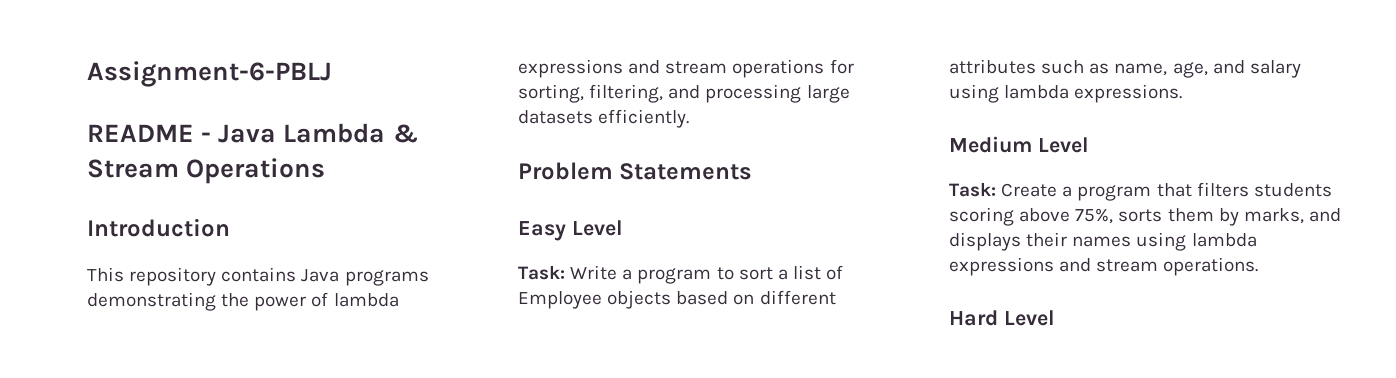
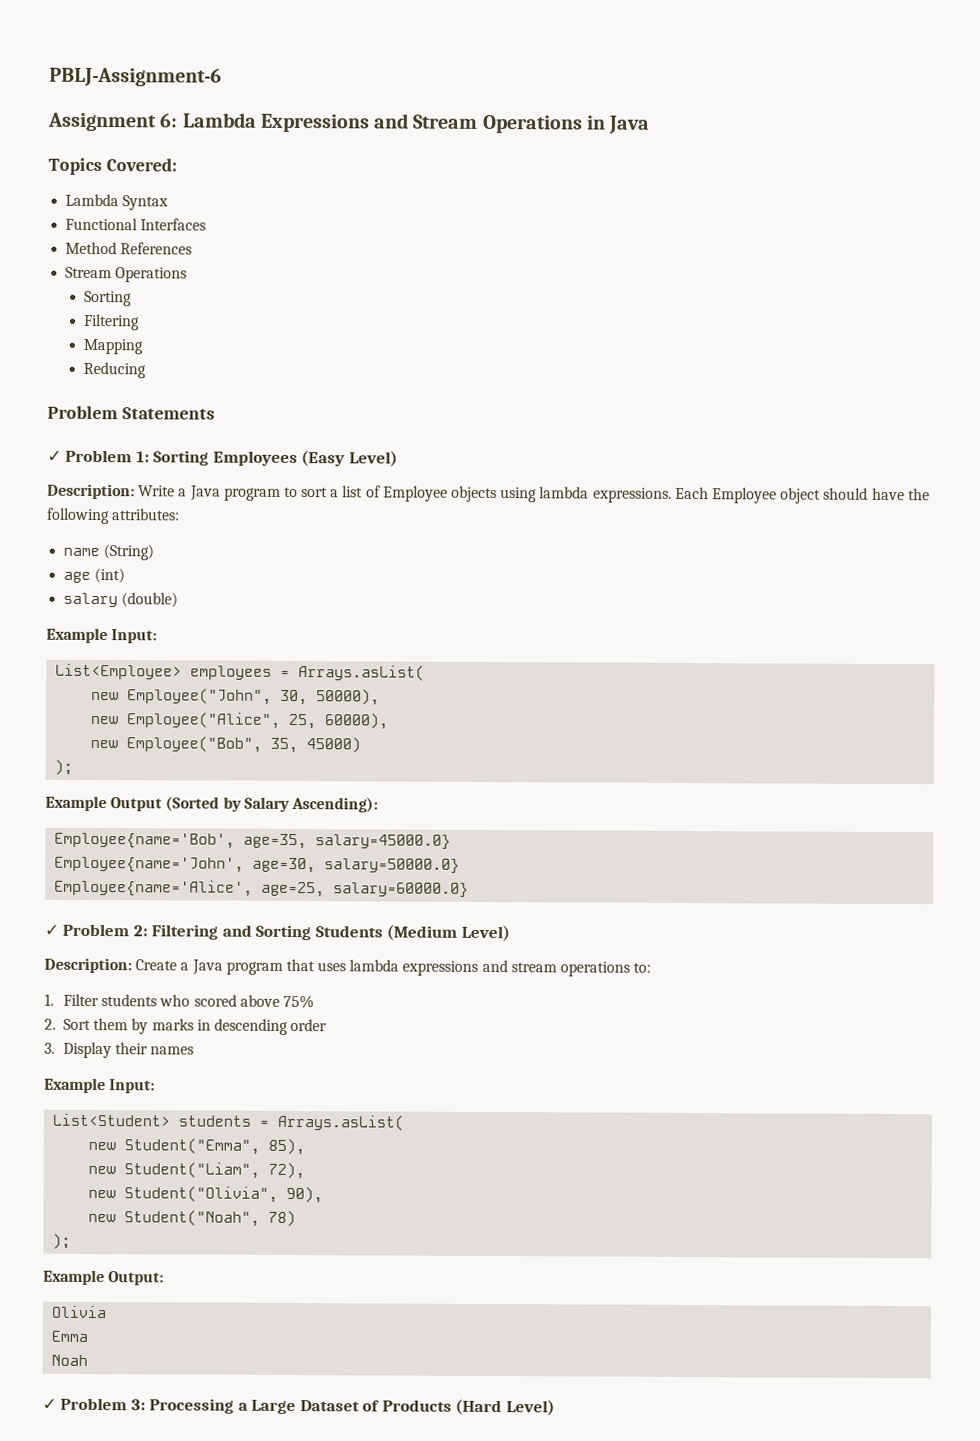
[87,61,332,87] [87,123,419,143] [87,158,326,184] [87,218,230,237] [87,267,429,286] [87,292,399,311] [518,59,854,78] [518,84,850,103] [518,109,690,128] [518,162,753,180] [518,220,623,241] [518,265,565,280] Assignment-6-PBLJ // README - Java Lambda & Stream Operations // Introduction // This repository contains Java programs demonstrating the power of lambda expressions and stream operations for sorting, filtering, and processing large datasets efficiently. // Problem Statements // Easy Level // Task: -> [49,67,222,87] [47,112,651,134] [48,157,177,176] [65,193,169,211] [65,217,207,231] [65,241,193,255] [65,266,188,283] [84,290,133,307] [83,313,141,331] [83,338,144,355] [83,361,147,379] [47,405,215,420] [47,449,398,467] [47,483,135,500] PBLJ-Assignment-6 // Assignment 6: Lambda Expressions and Stream Operations in Java // Topics Covered: // Lambda Syntax // Functional Interfaces // Method References // Stream Operations // Sorting // Filtering // Mapping // Reducing // Problem Statements // ✓ Problem 1: Sorting Employees (Easy Level) // Description:
(633, 274) none -> [189,485,221,501] Java
[676,290,836,305] [949,59,1301,78] [949,84,1183,103] [949,136,1089,153] [949,182,996,197] based on different attributes such as name, age, and salary using lambda expressions. // Medium Level // Task: -> [500,486,930,504] [46,507,181,525] [63,544,155,561] [63,567,126,584] [63,592,179,608] [46,627,158,644] [55,663,426,681] [91,688,381,706] [90,712,390,730] [90,736,362,754] [54,759,74,775] [45,795,378,813] [54,832,452,850] [54,856,461,874] [54,879,470,898] [44,923,510,942] [44,957,132,974] using lambda expressions. Each Employee object should have the following attributes: // name (String) // age (int) // salary (double) // Example Input: // List<Employee> employees = Arrays.asList( // new Employee("John", 30, 50000), // new Employee("Alice", 25, 60000), // new Employee("Bob", 35, 45000) // ); // Example Output (Sorted by Salary Ascending): // Employee{name='Bob', age=35, salary=45000.0} // Employee{name='John', age=30, salary=50000.0} // Employee{name='Alice', age=25, salary=60000.0} // ✓ Problem 2: Filtering and Sorting Students (Medium Level) // Description:
(1073, 191) none -> [191,959,223,975] Java
[1196,182,1332,197] [949,207,1341,226] [949,232,1257,251] [949,257,1259,276] [949,310,1055,326] filters students scoring above 75%, sorts them by marks, and displays their names using lambda expressions and stream operations. // Hard Level -> [317,959,652,977] [44,993,314,1009] [44,1017,328,1035] [44,1041,195,1059] [44,1077,156,1094] [52,1113,405,1131] [88,1138,306,1156] [88,1162,306,1180] [88,1186,324,1204] [88,1210,297,1227] [52,1233,72,1249] [43,1269,165,1286] [51,1305,108,1319] [51,1330,89,1342] [51,1354,89,1366] [42,1397,555,1416] uses lambda expressions and stream operations to: // 1. Filter students who scored above 75% // 2. Sort them by marks in descending order // 3. Display their names // Example Input: // List<Student> students = Arrays.asList( // new Student("Emma", 85), // new Student("Liam", 72), // new Student("Olivia", 90), // new Student("Noah", 78) // ); // Example Output: // Olivia // Emma // Noah // ✓ Problem 3: Processing a Large Dataset of Products (Hard Level)

